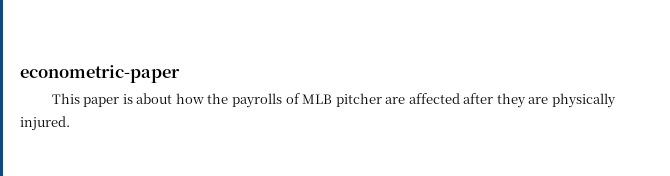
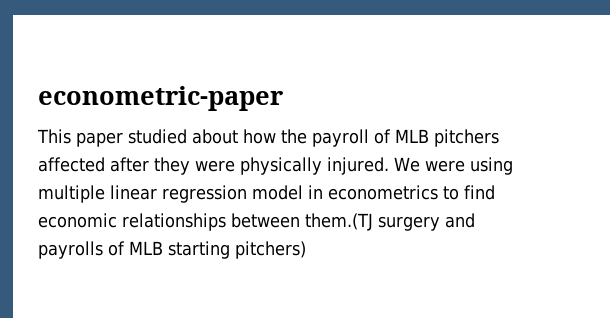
[122,94,133,104] is -> [128,129,187,144] studied
[231,93,616,108] [20,116,70,131] payrolls of MLB pitcher are affected after they are physically injured. -> [312,129,499,147] [38,157,513,175] [38,185,495,203] [38,213,475,231] [38,241,306,259] payroll of MLB pitchers affected after they were physically injured. We were using multiple linear regression model in econometrics to find economic relationships between them.(TJ surgery and payrolls of MLB starting pitchers)

